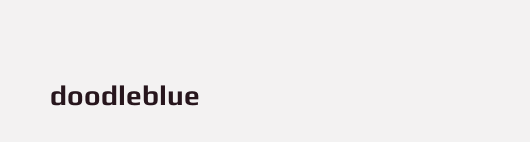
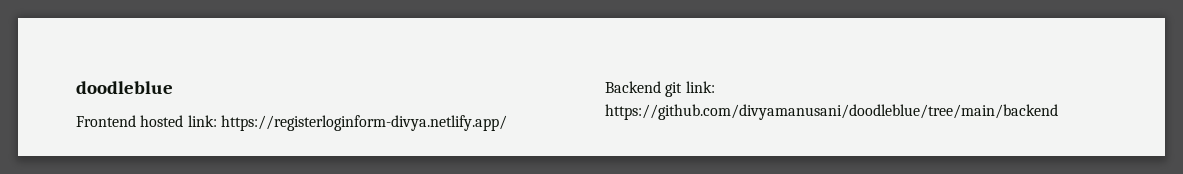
(200, 95) none -> [76,115,507,131] [605,81,715,97] [605,104,1058,120] // Frontend hosted link: https://registerloginform-divya.netlify.app/ // Backend git link: https://github.com/divyamanusani/doodleblue/tree/main/backend

